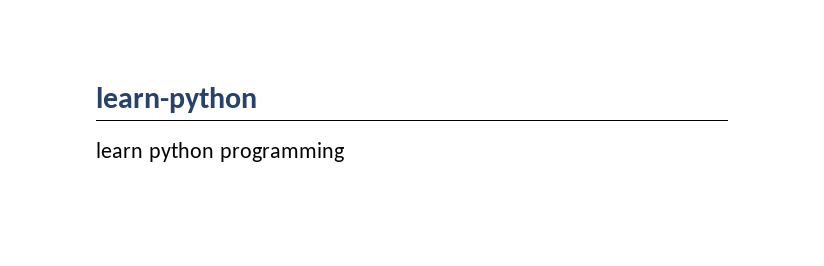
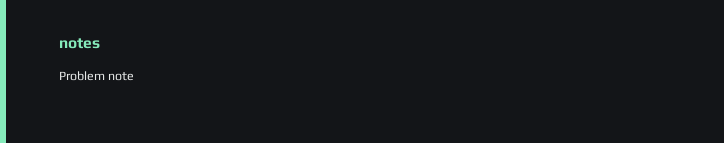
[96,87,257,113] [96,142,344,162] learn-python // learn python programming -> [59,38,100,49] [59,71,135,81] notes // Problem note

